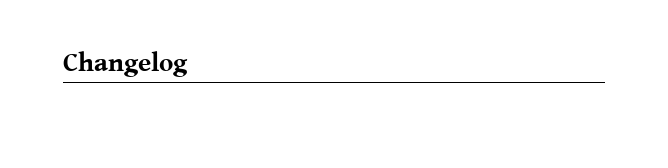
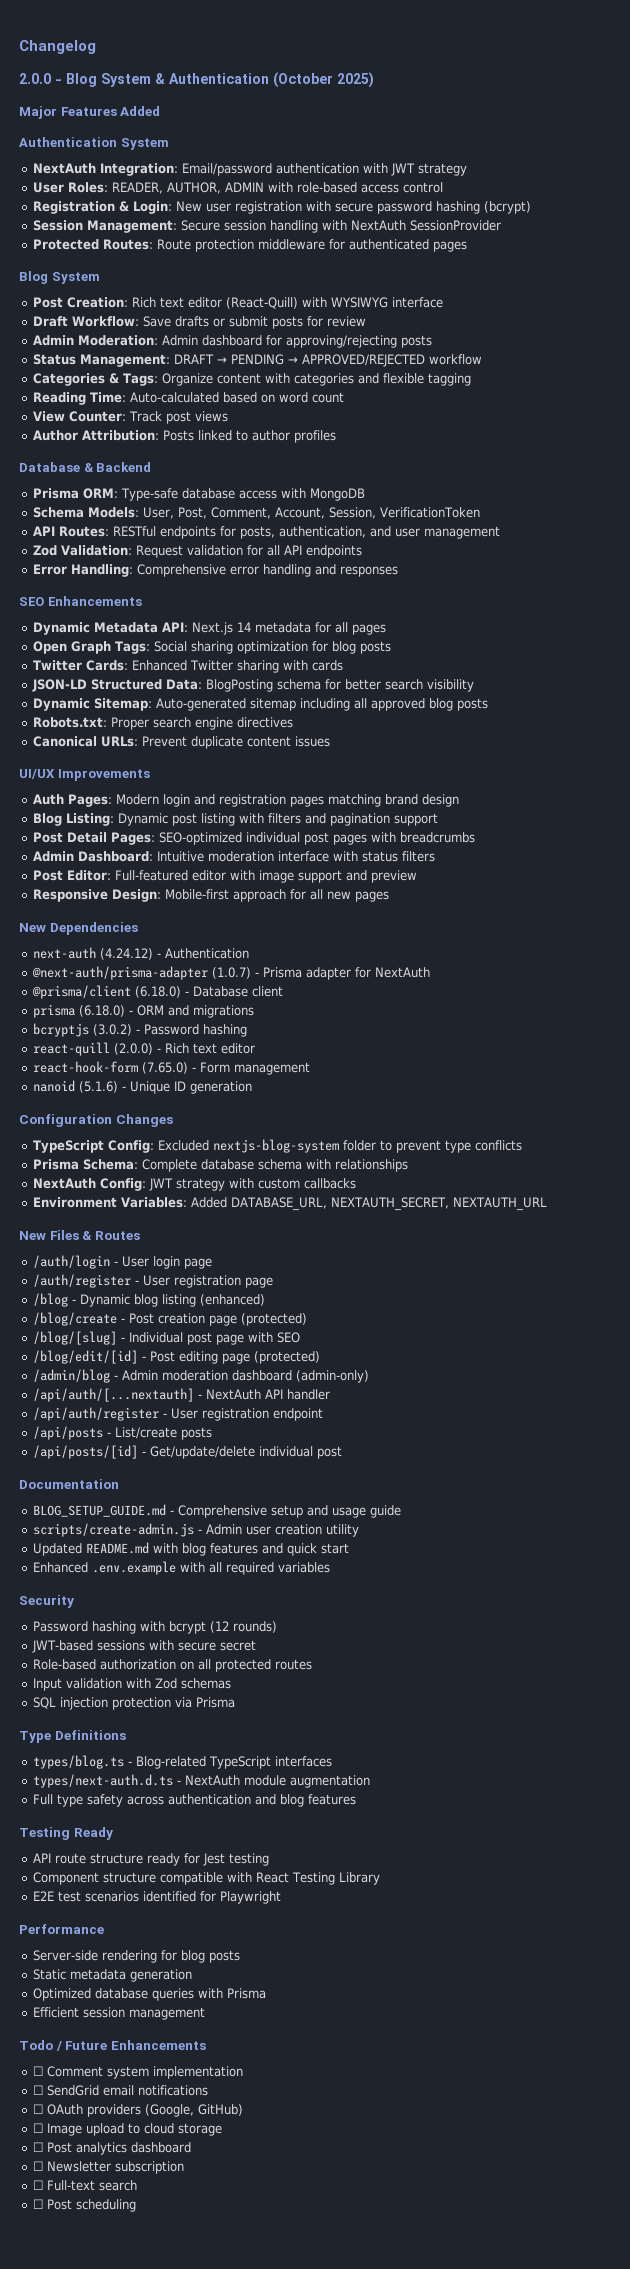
(188, 64) none -> [19,72,374,88] [19,106,161,119] [19,137,169,150] [32,163,467,176] [32,182,443,194] [32,201,531,214] [32,220,501,233] [32,239,467,252] [19,271,100,284] [32,297,443,309] [32,316,366,329] [32,335,432,348] [32,354,482,367] [32,373,471,386] [32,392,344,405] [32,411,228,424] [32,430,336,443] [19,462,152,472] [32,488,365,501] [32,507,480,519] [32,526,500,539] [32,545,362,558] [32,564,398,577] [19,596,142,606] [32,622,386,635] [32,641,391,654] [32,660,343,673] [31,679,474,692] [32,698,488,711] [32,717,293,730] [32,736,330,749] [19,769,150,781] [32,794,459,807] [32,813,438,826] [32,832,475,845] [32,851,435,862] [32,870,417,883] [32,889,389,902] [19,922,138,935] [32,947,249,960] [31,966,430,980] [31,985,283,999] [32,1004,254,1018] [32,1023,247,1037] [32,1042,255,1056] [32,1061,310,1075] [32,1080,252,1094] [19,1114,173,1127] [32,1139,522,1153] [32,1159,408,1172] [32,1178,356,1191] [32,1197,547,1211] [19,1230,140,1240] [32,1255,212,1269] [32,1274,273,1288] [32,1293,265,1307] [32,1312,307,1326] [32,1331,300,1345] [32,1350,320,1364] [32,1369,369,1383] [32,1388,330,1402] [32,1407,323,1421] [32,1426,212,1440] [32,1445,342,1459] [19,1479,119,1489] [32,1504,401,1518] [32,1523,359,1537] [32,1542,349,1556] [32,1561,330,1575] [19,1595,74,1608] [32,1621,277,1634] [31,1640,256,1653] [32,1659,312,1672] [32,1678,231,1691] [32,1697,235,1710] [19,1730,126,1743] [32,1755,332,1769] [32,1774,370,1788] [32,1794,356,1807] [19,1827,113,1840] [32,1853,269,1866] [32,1872,380,1885] [32,1891,281,1904] [19,1924,104,1934] [32,1950,240,1963] [32,1969,192,1982] [32,1988,266,2001] [32,2007,205,2020] [19,2040,206,2051] [32,2066,243,2079] [32,2085,208,2096] [32,2104,243,2117] [32,2123,222,2136] [32,2142,191,2155] [32,2161,184,2174] [32,2180,137,2191] [32,2199,136,2212] // 2.0.0 - Blog System & Authentication (October 2025) // Major Features Added // Authentication System // NextAuth Integration: Email/password authentication with JWT strategy // User Roles: READER, AUTHOR, ADMIN with role-based access control // Registration & Login: New user registration with secure password hashing (bcrypt) // Session Management: Secure session handling with NextAuth SessionProvider // Protected Routes: Route protection middleware for authenticated pages // Blog System // Post Creation: Rich text editor (React-Quill) with WYSIWYG interface // Draft Workflow: Save drafts or submit posts for review // Admin Moderation: Admin dashboard for approving/rejecting posts // Status Management: DRAFT → PENDING → APPROVED/REJECTED workflow // Categories & Tags: Organize content with categories and flexible tagging // Reading Time: Auto-calculated based on word count // View Counter: Track post views // Author Attribution: Posts linked to author profiles // Database & Backend // Prisma ORM: Type-safe database access with MongoDB // Schema Models: User, Post, Comment, Account, Session, VerificationToken // API Routes: RESTful endpoints for posts, authentication, and user management // Zod Validation: Request validation for all API endpoints // Error Handling: Comprehensive error handling and responses // SEO Enhancements // Dynamic Metadata API: Next.js 14 metadata for all pages // Open Graph Tags: Social sharing optimization for blog posts // Twitter Cards: Enhanced Twitter sharing with cards // JSON-LD Structured Data: BlogPosting schema for better search visibility // Dynamic Sitemap: Auto-generated sitemap including all approved blog posts // Robots.txt: Proper search engine directives // Canonical URLs: Prevent duplicate content issues // UI/UX Improvements // Auth Pages: Modern login and registration pages matching brand design // Blog Listing: Dynamic post listing with filters and pagination support // Post Detail Pages: SEO-optimized individual post pages with breadcrumbs // Admin Dashboard: Intuitive moderation interface with status filters // Post Editor: Full-featured editor with image support and preview // Responsive Design: Mobile-first approach for all new pages // New Dependencies // next-auth (4.24.12) - Authentication // @next-auth/prisma-adapter (1.0.7) - Prisma adapter for NextAuth // @prisma/client (6.18.0) - Database client // prisma (6.18.0) - ORM and migrations // bcryptjs (3.0.2) - Password hashing // react-quill (2.0.0) - Rich text editor // react-hook-form (7.65.0) - Form management // nanoid (5.1.6) - Unique ID generation // Configuration Changes // TypeScript Config: Excluded nextjs-blog-system folder to prevent type conflicts // Prisma Schema: Complete database schema with relationships // NextAuth Config: JWT strategy with custom callbacks // Environment Variables: Added DATABASE_URL, NEXTAUTH_SECRET, NEXTAUTH_URL // New Files & Routes // /auth/login - User login page // /auth/register - User registration page // /blog - Dynamic blog listing (enhanced) // /blog/create - Post creation page (protected) // /blog/[slug] - Individual post page with SEO // /blog/edit/[id] - Post editing page (protected) // /admin/blog - Admin moderation dashboard (admin-only) // /api/auth/[...nextauth] - NextAuth API handler // /api/auth/register - User registration endpoint // /api/posts - List/create posts // /api/posts/[id] - Get/update/delete individual post // Documentation // BLOG_SETUP_GUIDE.md - Comprehensive setup and usage guide // scripts/create-admin.js - Admin user creation utility // Updated README.md with blog features and quick start // Enhanced .env.example with all required variables // Security // Password hashing with bcrypt (12 rounds) // JWT-based sessions with secure secret // Role-based authorization on all protected routes // Input validation with Zod schemas // SQL injection protection via Prisma // Type Definitions // types/blog.ts - Blog-related TypeScript interfaces // types/next-auth.d.ts - NextAuth module augmentation // Full type safety across authentication and blog features // Testing Ready // API route structure ready for Jest testing // Component structure compatible with React Testing Library // E2E test scenarios identified for Playwright // Performance // Server-side rendering for blog posts // Static metadata generation // Optimized database queries with Prisma // Efficient session management // Todo / Future Enhancements // ☐ Comment system implementation // ☐ SendGrid email notifications // ☐ OAuth providers (Google, GitHub) // ☐ Image upload to cloud storage // ☐ Post analytics dashboard // ☐ Newsletter subscription // ☐ Full-text search // ☐ Post scheduling

